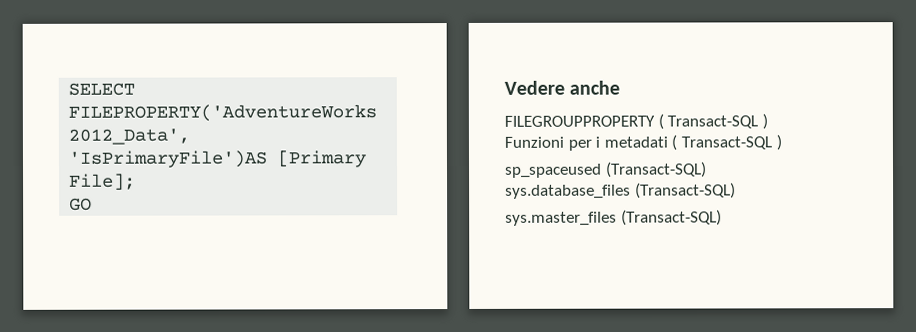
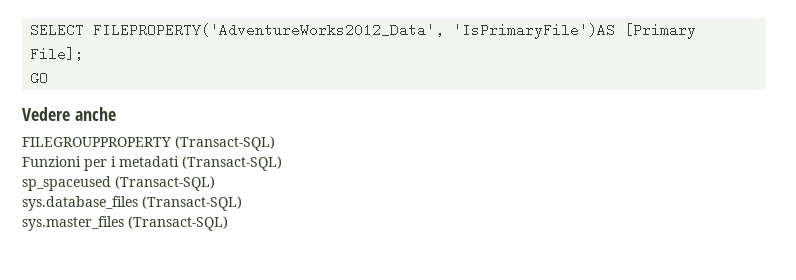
[657,113,768,130] ( Transact-SQL ) -> [175,136,275,151] (Transact-SQL)
[671,134,782,151] ( Transact-SQL ) -> [182,156,282,171] (Transact-SQL)

